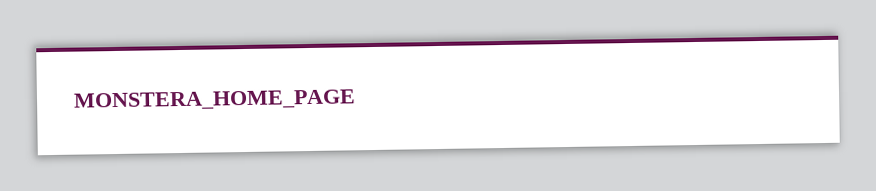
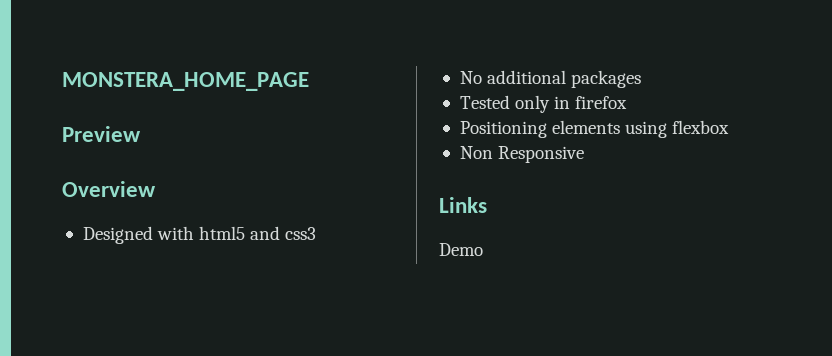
(356, 100) none -> [62,126,141,142] [62,181,156,197] [82,226,317,244] [459,70,642,88] [459,95,628,113] [459,120,730,138] [459,146,585,163] [439,197,487,213] [439,243,483,256] // Preview // Overview // Designed with html5 and css3 // No additional packages // Tested only in firefox // Positioning elements using flexbox // Non Responsive // Links // Demo

